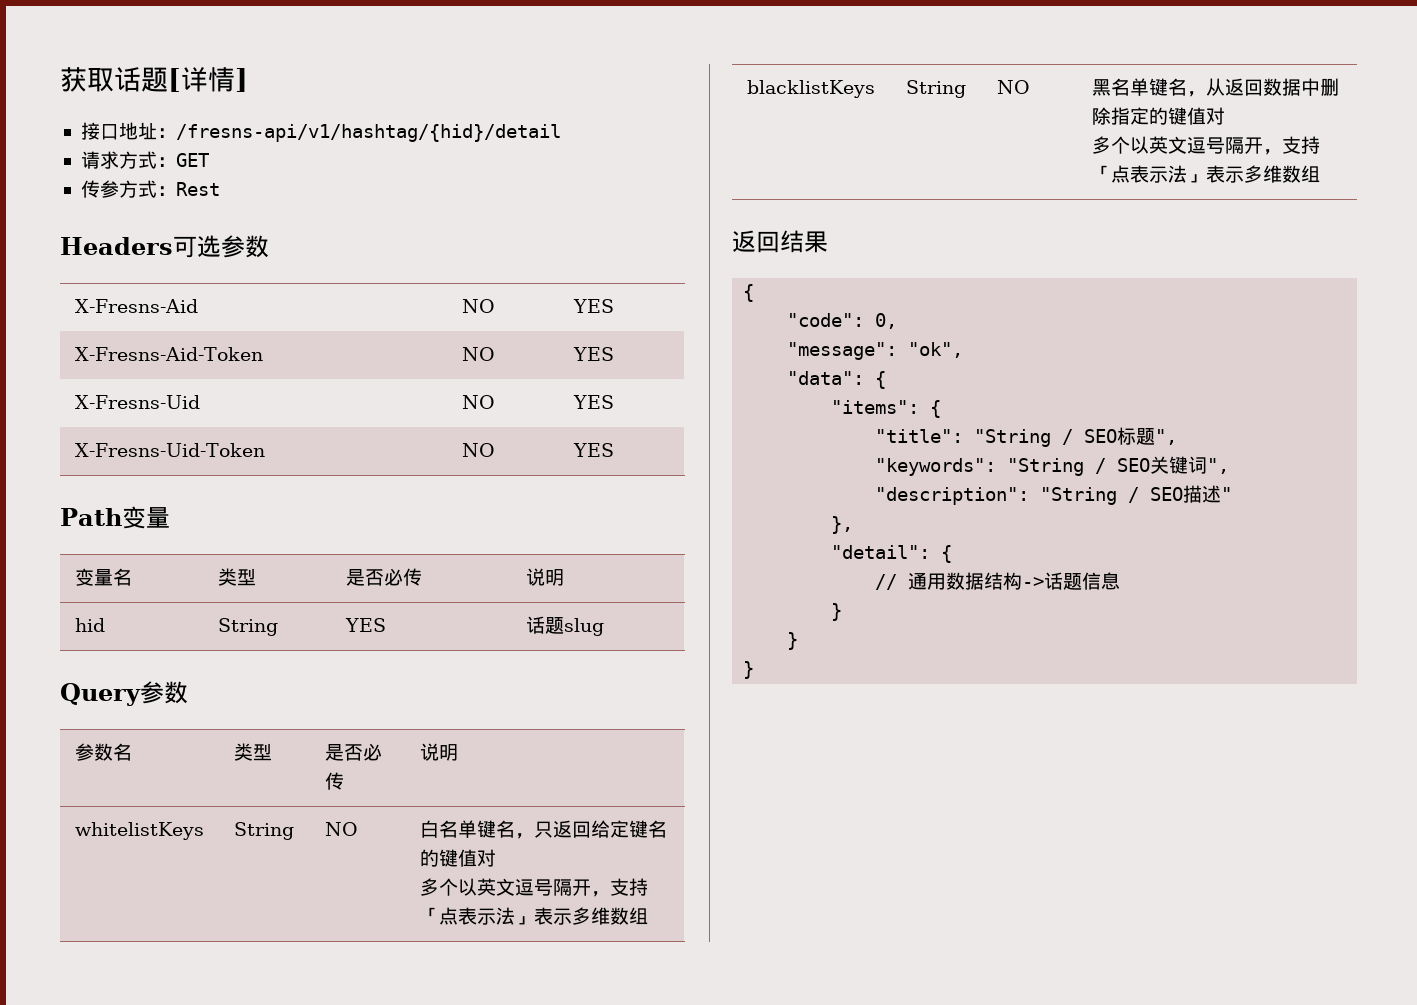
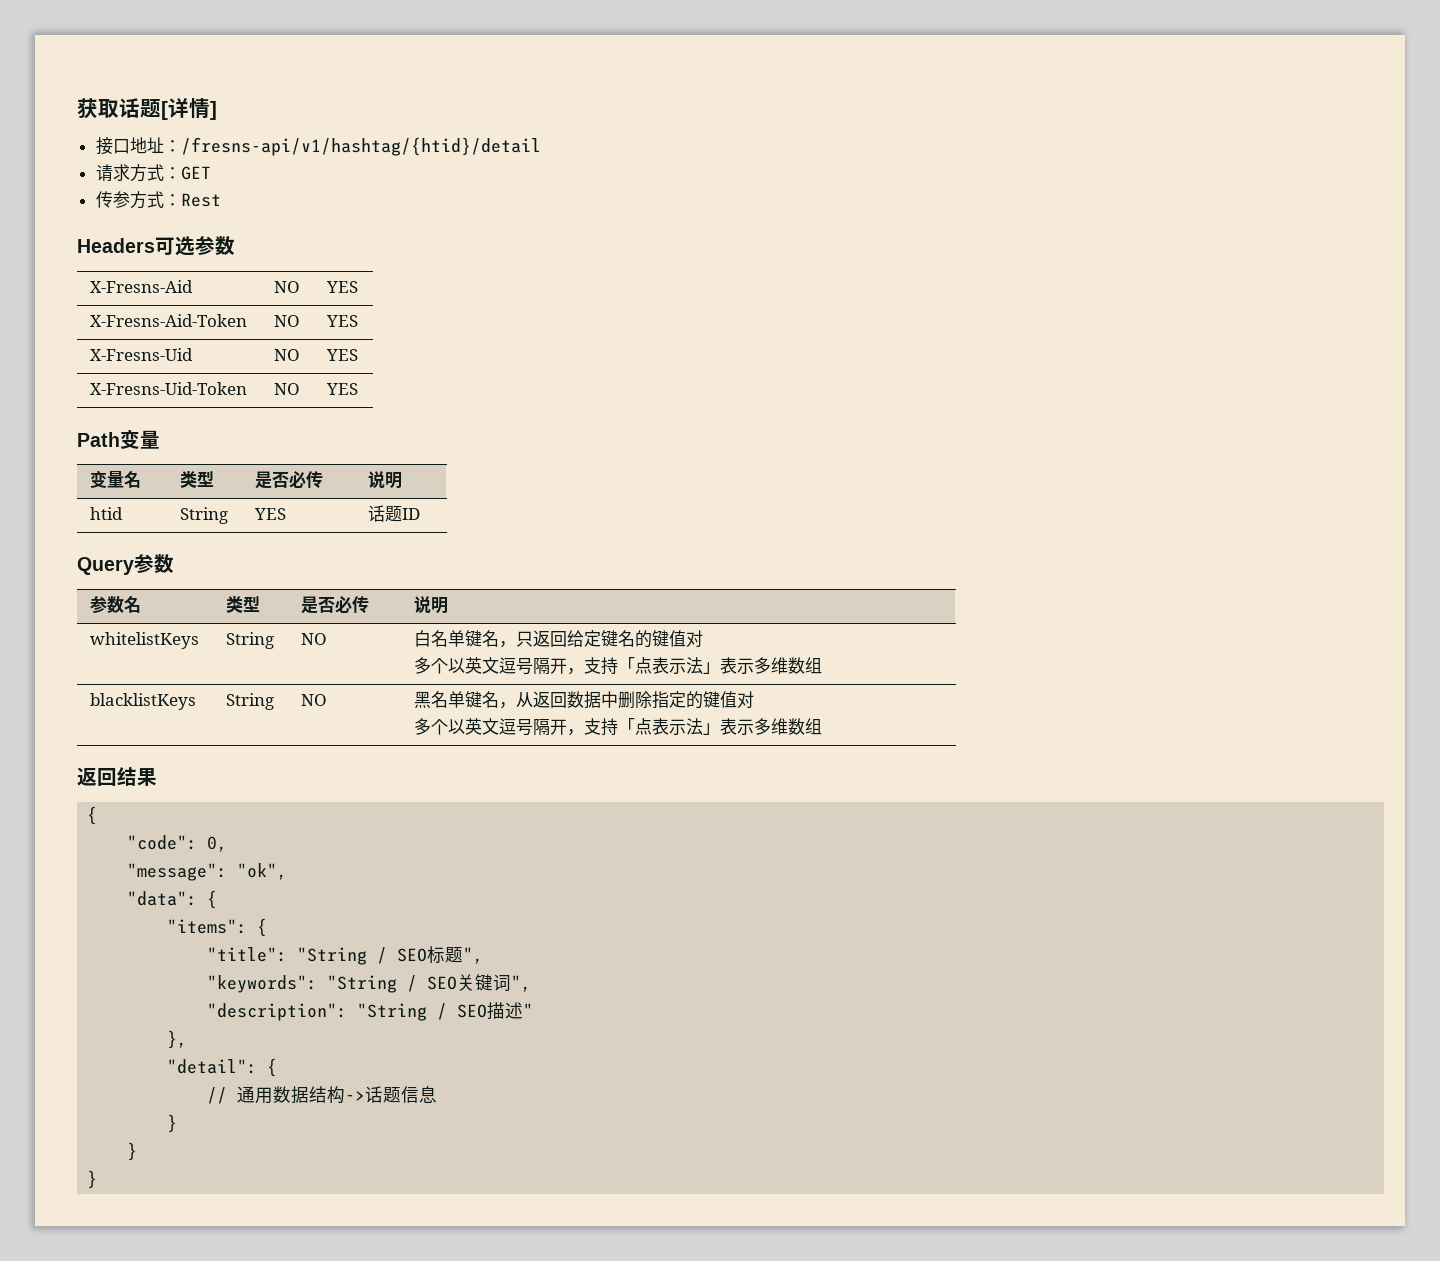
[175,124,561,142] /fresns-api/v1/hashtag/{hid}/detail -> [180,137,541,156] /fresns-api/v1/hashtag/{htid}/detail
[74,618,105,632] hid -> [90,507,124,520] htid
[563,618,604,636] slug -> [402,508,421,520] ID

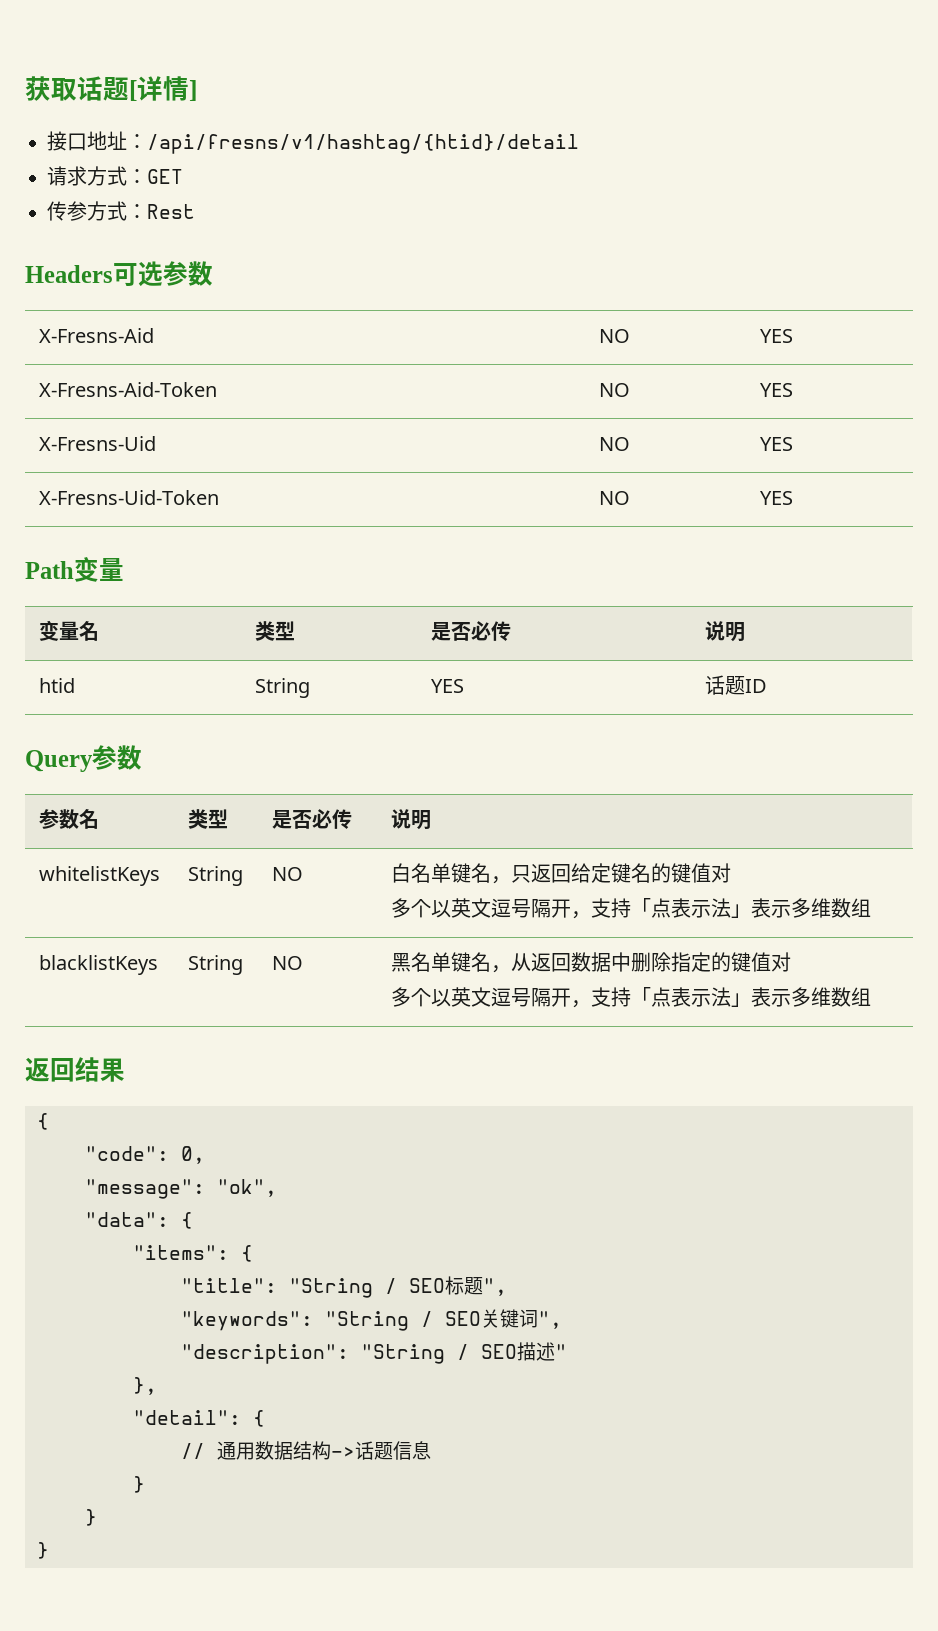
[180,137,541,156] /fresns-api/v1/hashtag/{htid}/detail -> [147,134,579,154] /api/fresns/v1/hashtag/{htid}/detail

